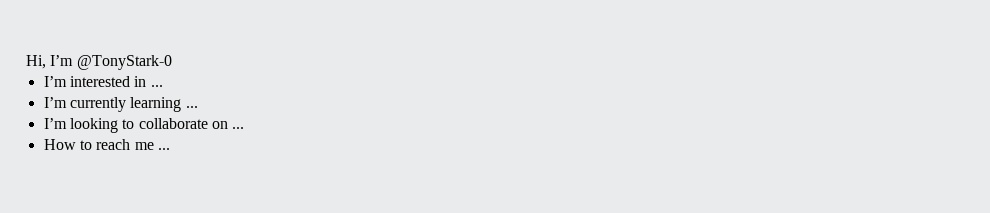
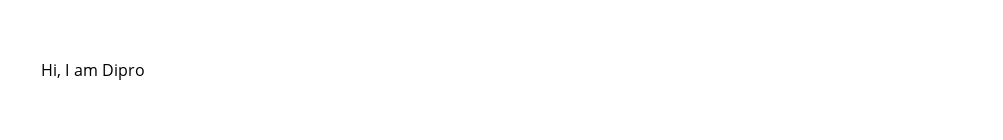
[50,55,172,70] [43,76,163,87] [43,97,198,112] [43,118,245,133] [43,139,170,150] I’m @TonyStark-0 // I’m interested in ... // I’m currently learning ... // I’m looking to collaborate on ... // How to reach me ... -> [65,64,145,80] I am Dipro

